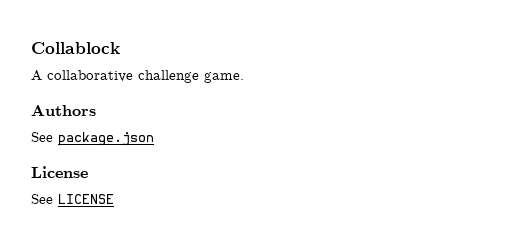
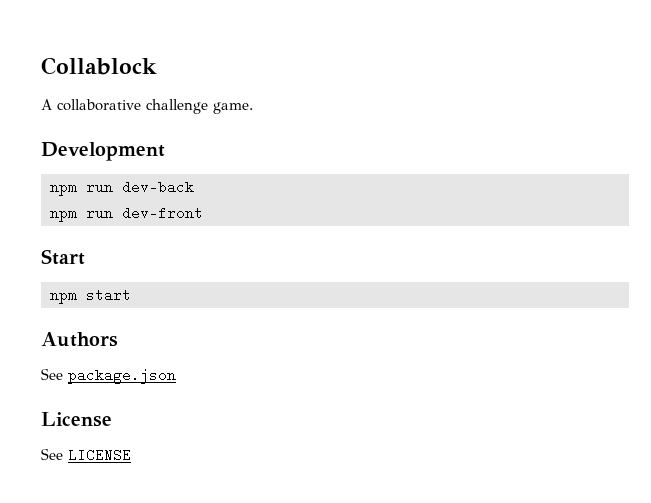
(244, 77) none -> [41,142,165,161] [50,180,194,196] [50,206,203,222] [41,249,85,265] [50,288,131,304] // Development // npm run dev-back // npm run dev-front // Start // npm start

